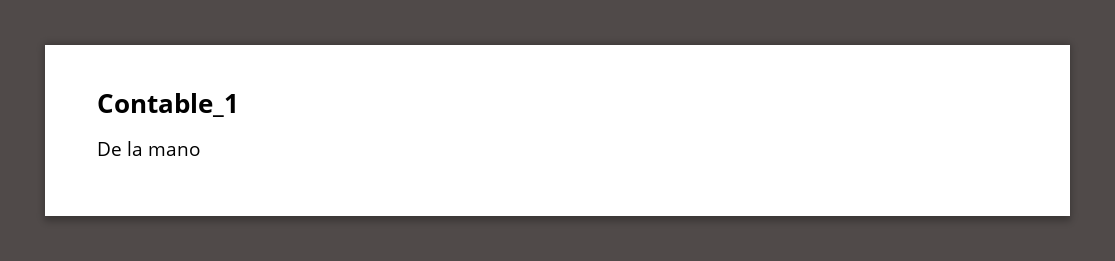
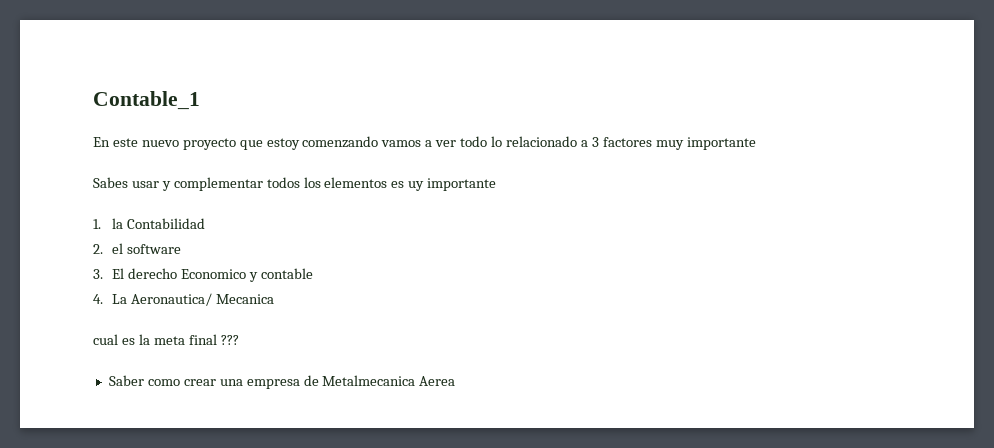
[97,141,200,156] De la mano -> [93,136,756,150] [93,177,497,191] [93,218,206,229] [93,243,182,254] [93,268,313,282] [93,293,274,306] [93,334,239,345] [108,375,456,389] En este nuevo proyecto que estoy comenzando vamos a ver todo lo relacionado a 3 factores muy importante // Sabes usar y complementar todos los elementos es uy importante // 1. la Contabilidad // 2. el software // 3. El derecho Economico y contable // 4. La Aeronautica/ Mecanica // cual es la meta final ??? // Saber como crear una empresa de Metalmecanica Aerea

